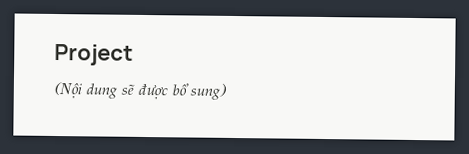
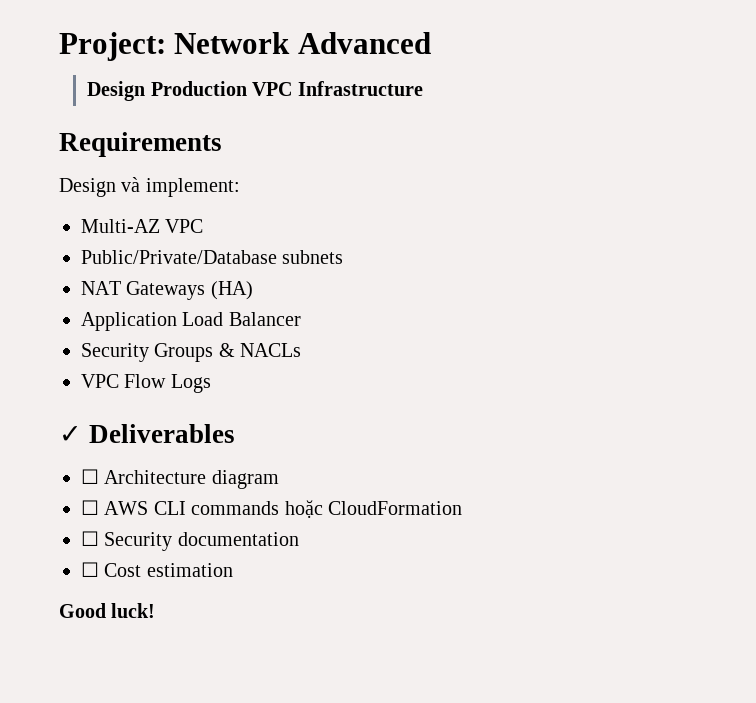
[54,43,134,66] [53,81,227,100] Project // (Nội dung sẽ được bổ sung) -> [59,32,431,61] [87,81,423,101] [59,132,222,157] [59,177,240,197] [81,219,204,233] [81,250,344,264] [81,281,253,300] [81,312,301,331] [81,343,302,362] [81,374,211,393] [59,424,236,443] [81,469,279,489] [81,500,462,518] [81,531,299,551] [81,562,233,577] [59,603,156,618] Project: Network Advanced // Design Production VPC Infrastructure // Requirements // Design và implement: // Multi-AZ VPC // Public/Private/Database subnets // NAT Gateways (HA) // Application Load Balancer // Security Groups & NACLs // VPC Flow Logs // ✓ Deliverables // ☐ Architecture diagram // ☐ AWS CLI commands hoặc CloudFormation // ☐ Security documentation // ☐ Cost estimation // Good luck!

